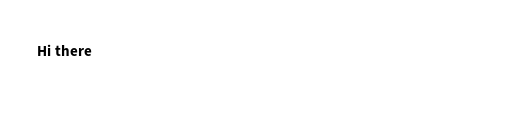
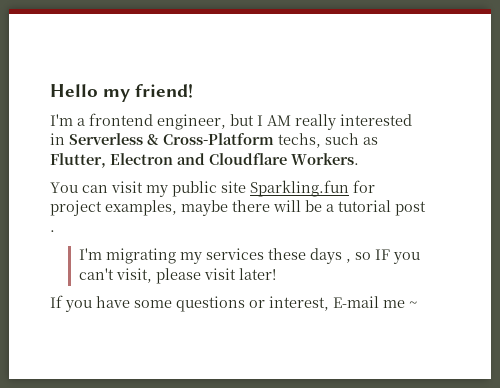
[37,44,93,56] Hi there -> [50,84,194,102] [50,113,412,130] [50,133,378,148] [50,153,359,168] [50,180,375,197] [50,200,426,216] [50,230,55,232] [78,248,420,264] [78,268,276,284] [50,295,417,312] Hello my friend! // I'm a frontend engineer, but I AM really interested in Serverless & Cross-Platform techs, such as Flutter, Electron and Cloudflare Workers. // You can visit my public site Sparkling.fun for project examples, maybe there will be a tutorial post . // I'm migrating my services these days , so IF you can't visit, please visit later! // If you have some questions or interest, E-mail me ~

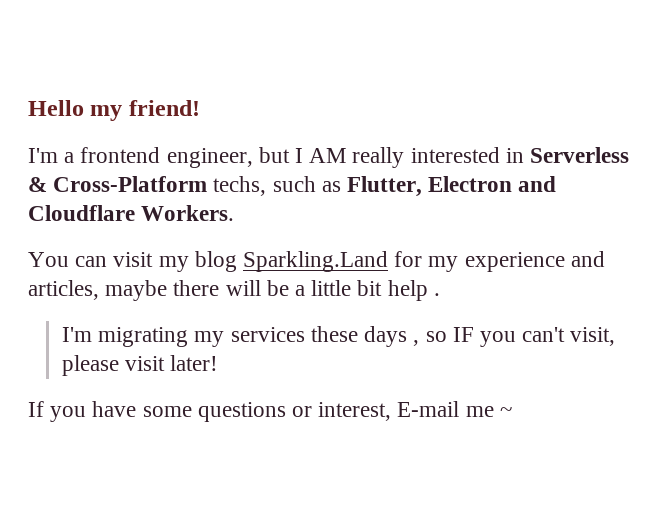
[172,180,375,197] [50,200,177,216] public site Sparkling.fun for project examples, -> [194,251,605,272] [28,280,99,300] blog Sparkling.Land for my experience and articles,
[338,200,426,216] tutorial post -> [311,280,428,301] little bit help

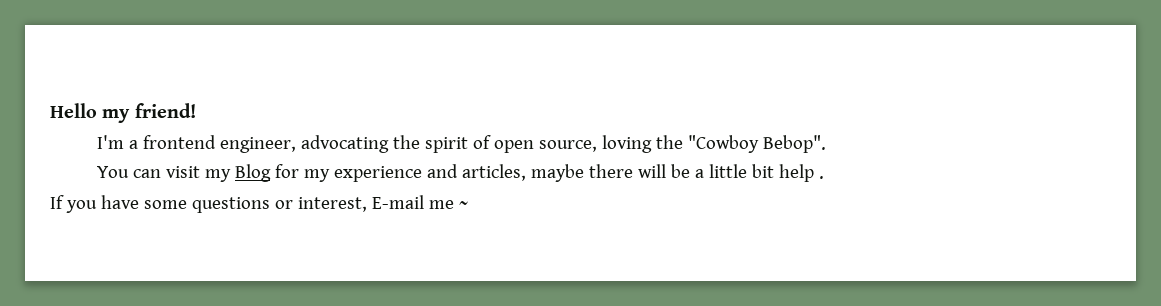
[258,147,630,168] [28,176,557,197] [28,205,235,221] but I AM really interested in Serverless & Cross-Platform techs, such as Flutter, Electron and Cloudflare Workers. -> [300,135,826,153] advocating the spirit of open source, loving the "Cowboy Bebop".
[194,251,389,272] blog Sparkling.Land -> [234,164,271,182] Blog
[62,326,616,347] [62,355,219,376] // I'm migrating my services these days , so IF you can't visit, please visit later! -> (824, 177) none

